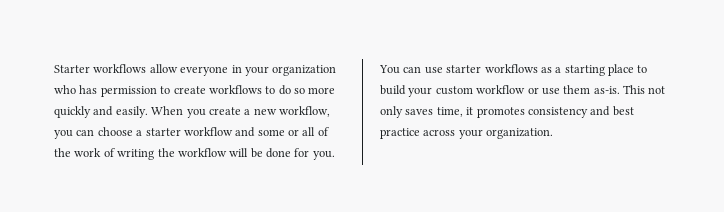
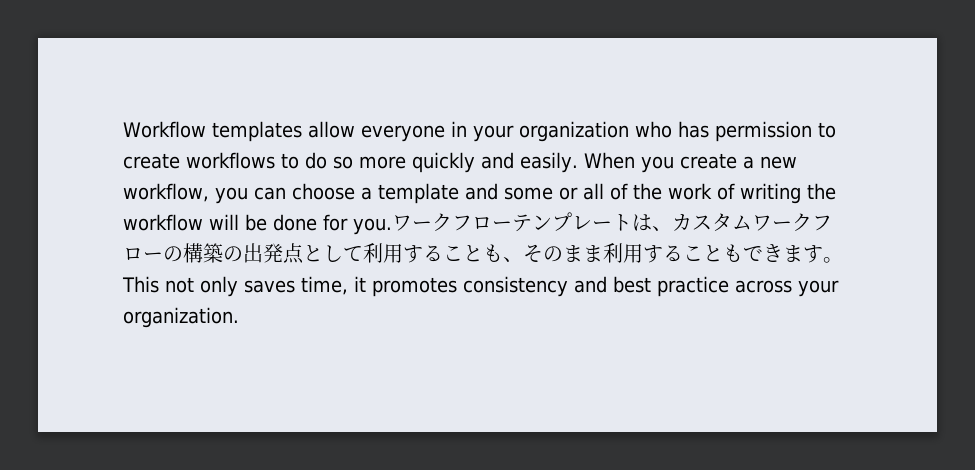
[54,64,147,73] Starter workflows -> [123,121,302,142] Workflow templates
[145,127,233,136] starter workflow -> [378,183,459,204] template
[379,64,648,76] [380,85,620,97] You can use starter workflows as a starting place to build your custom workflow or use them as-is. -> [392,212,832,232] [123,243,843,264] ワークフローテンプレートは、カスタムワークフローの構築の出発点として利用することも、そのまま利用することもできます。

